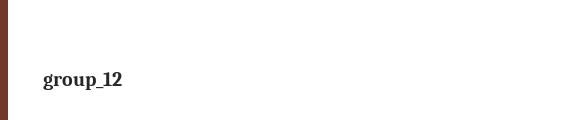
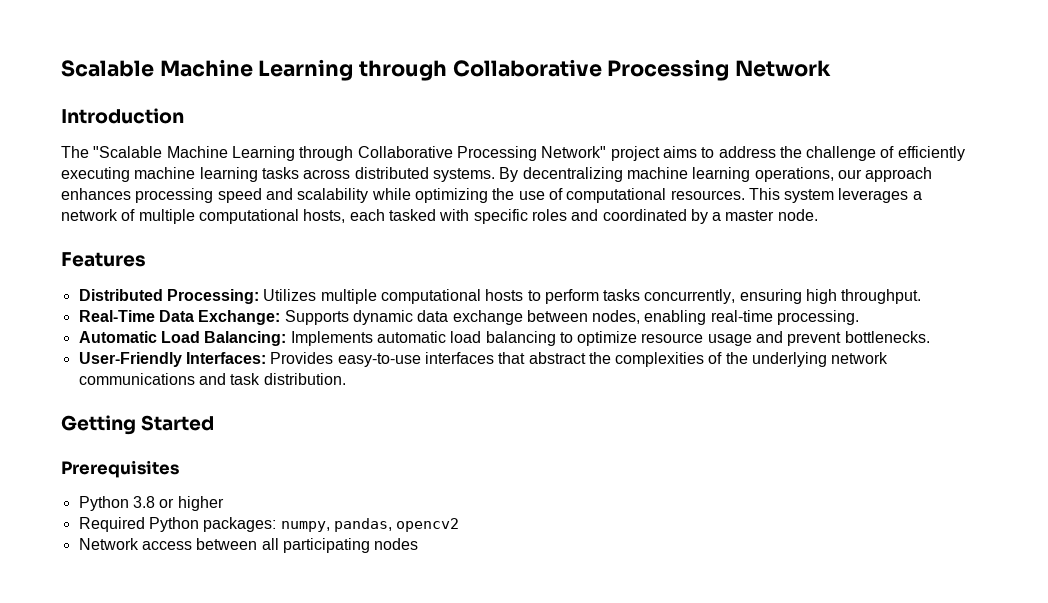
[43,72,122,90] group_12 -> [61,59,832,81] [61,108,184,124] [61,146,965,161] [61,167,933,182] [61,188,922,203] [61,209,818,224] [61,252,146,267] [78,289,922,304] [78,310,860,325] [78,331,930,346] [78,352,889,367] [78,373,346,385] [61,415,215,435] [61,460,179,478] [78,496,224,511] [78,517,460,532] [78,538,419,553] Scalable Machine Learning through Collaborative Processing Network // Introduction // The "Scalable Machine Learning through Collaborative Processing Network" project aims to address the challenge of efficiently executing machine learning tasks across distributed systems. By decentralizing machine learning operations, our approach enhances processing speed and scalability while optimizing the use of computational resources. This system leverages a network of multiple computational hosts, each tasked with specific roles and coordinated by a master node. // Features // Distributed Processing: Utilizes multiple computational hosts to perform tasks concurrently, ensuring high throughput. // Real-Time Data Exchange: Supports dynamic data exchange between nodes, enabling real-time processing. // Automatic Load Balancing: Implements automatic load balancing to optimize resource usage and prevent bottlenecks. // User-Friendly Interfaces: Provides easy-to-use interfaces that abstract the complexities of the underlying network communications and task distribution. // Getting Started // Prerequisites // Python 3.8 or higher // Required Python packages: numpy, pandas, opencv2 // Network access between all participating nodes

